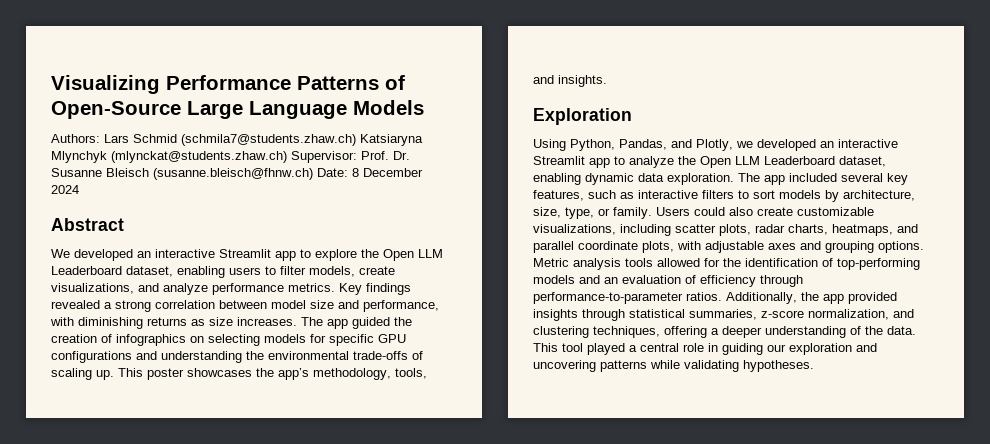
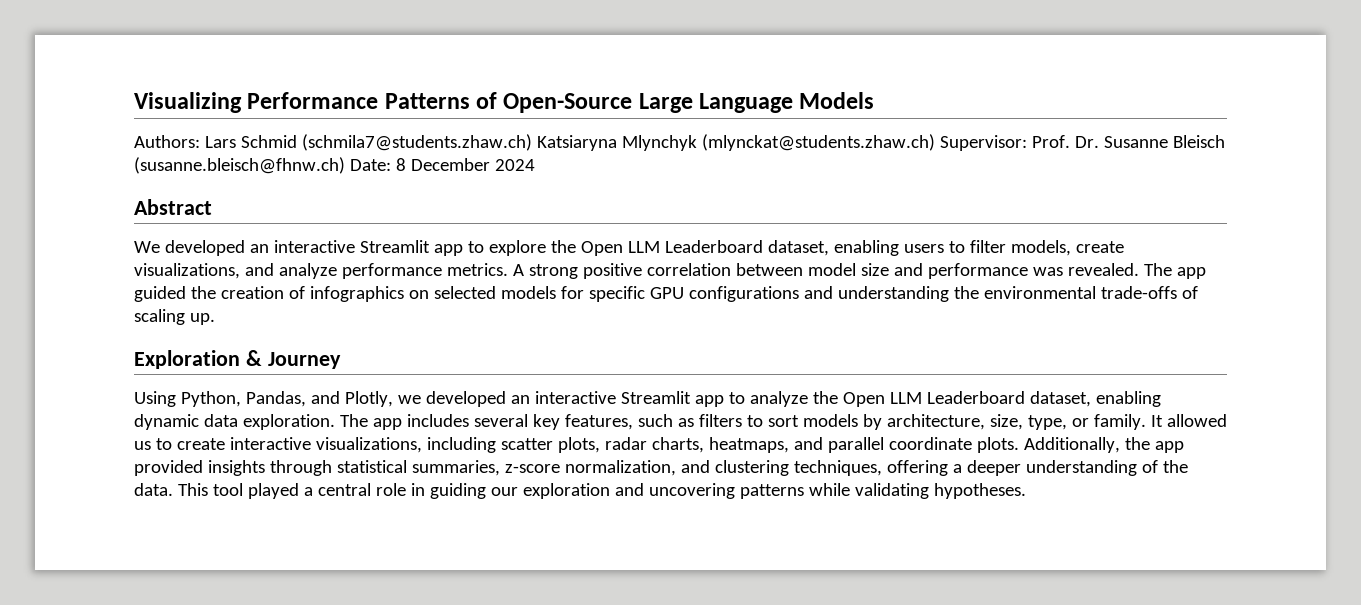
[339,283,411,295] [51,300,151,312] Key findings revealed a strong -> [512,263,642,279] A strong positive
[363,300,439,312] [50,317,297,329] performance, with diminishing returns as size increases. -> [927,263,1139,279] performance was revealed.
[208,334,260,346] selecting -> [433,286,496,299] selected
[118,368,427,380] [533,75,607,87] This poster showcases the app’s methodology, tools, and insights. -> (215, 319) none
(632, 116) none -> [245,350,341,369] & Journey
[789,173,837,182] included -> [406,414,469,427] includes
[638,190,698,199] interactive -> (694, 422) none
[656,207,874,216] Users could also create customizable -> [1150,414,1227,427] [134,437,311,450] It allowed us to create interactive
[642,241,924,253] [533,258,920,270] [533,275,803,287] [533,292,722,304] plots, with adjustable axes and grouping options. Metric analysis tools allowed for the identification of top-performing models and an evaluation of efficiency through performance-to-parameter ratios. -> [976,437,1019,453] plots.

